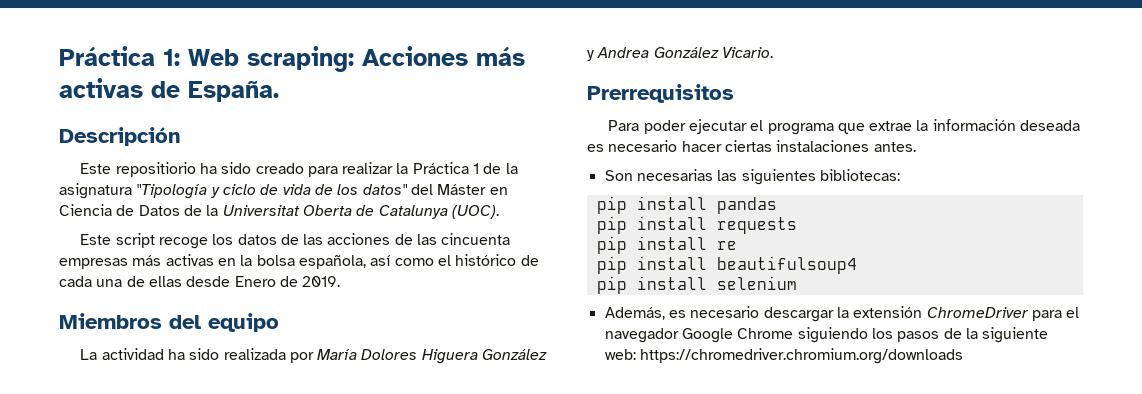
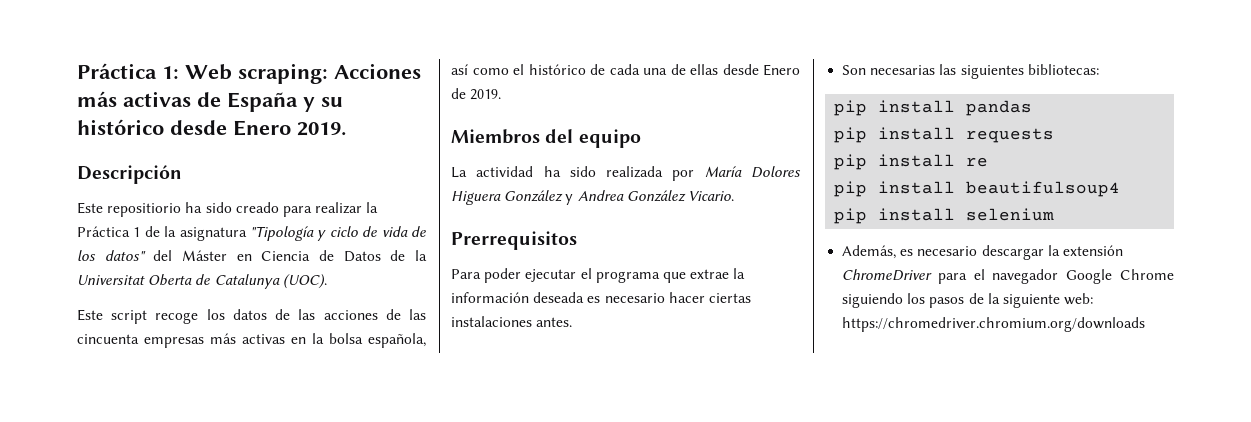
[188,80,279,102] España. -> [227,92,343,112] [77,119,346,136] España y su histórico desde Enero 2019.

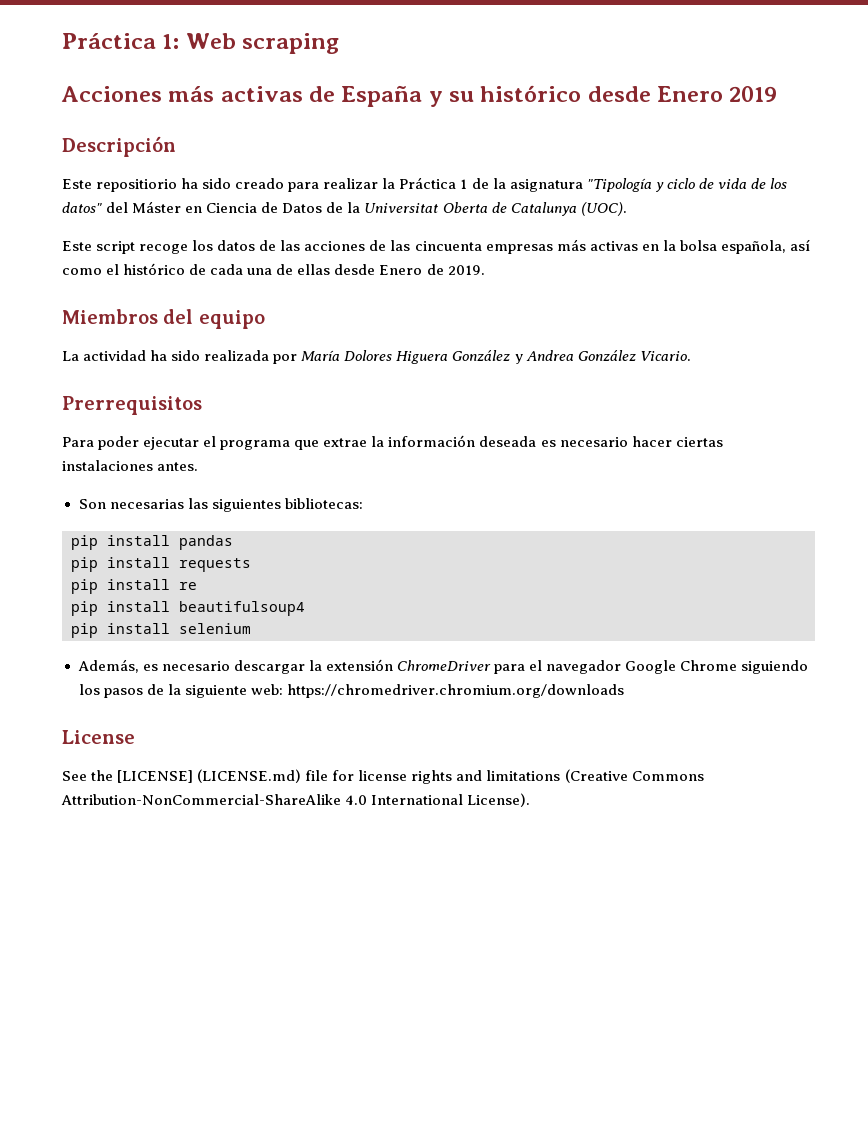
[238,63,328,84] scraping: -> [242,33,340,54] scraping //
[297,122,346,136] 2019. -> [729,86,778,102] 2019
(1146, 324) none -> [62,730,135,744] [62,769,704,784] [61,793,531,807] // License // See the [LICENSE] (LICENSE.md) file for license rights and limitations (Creative Commons Attribution-NonCommercial-ShareAlike 4.0 International License).

